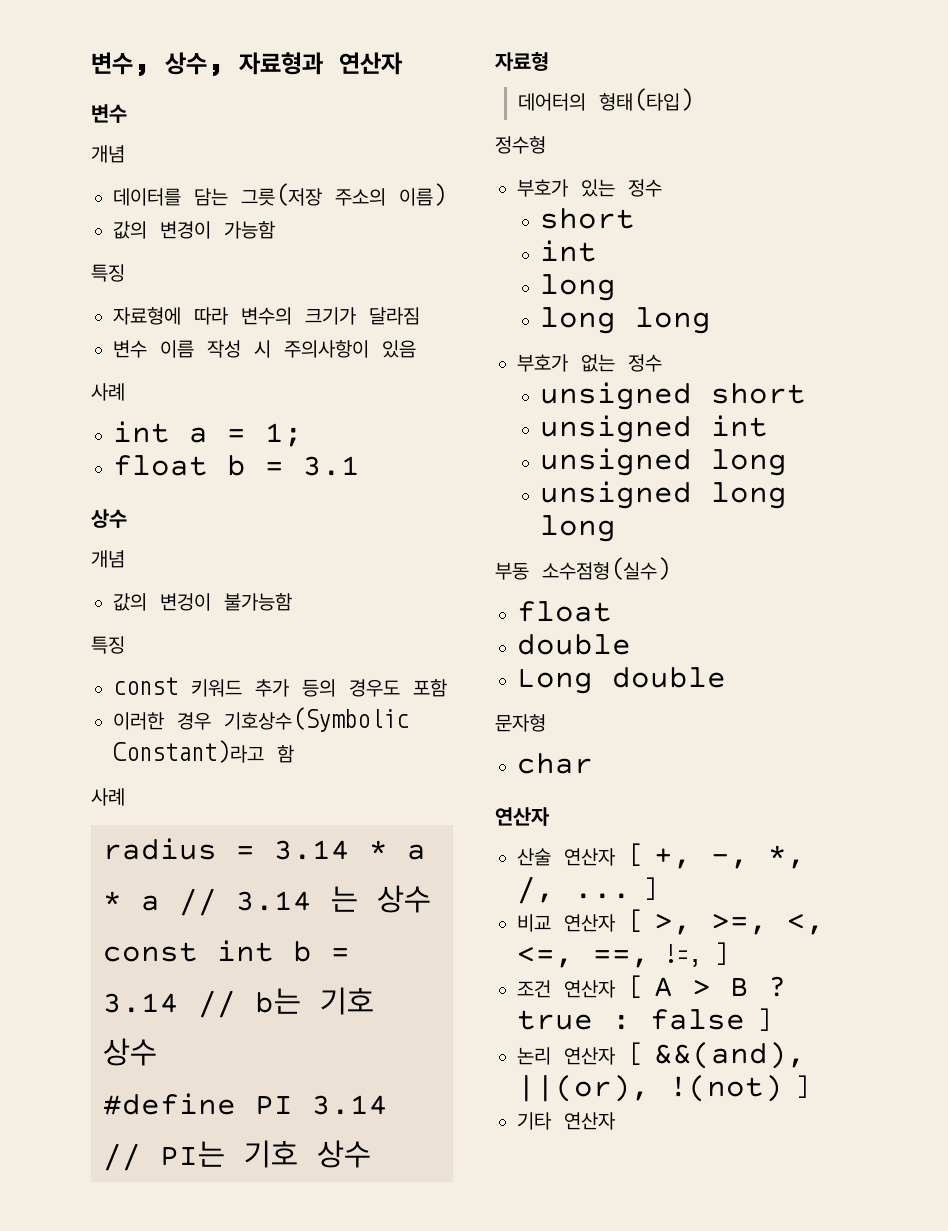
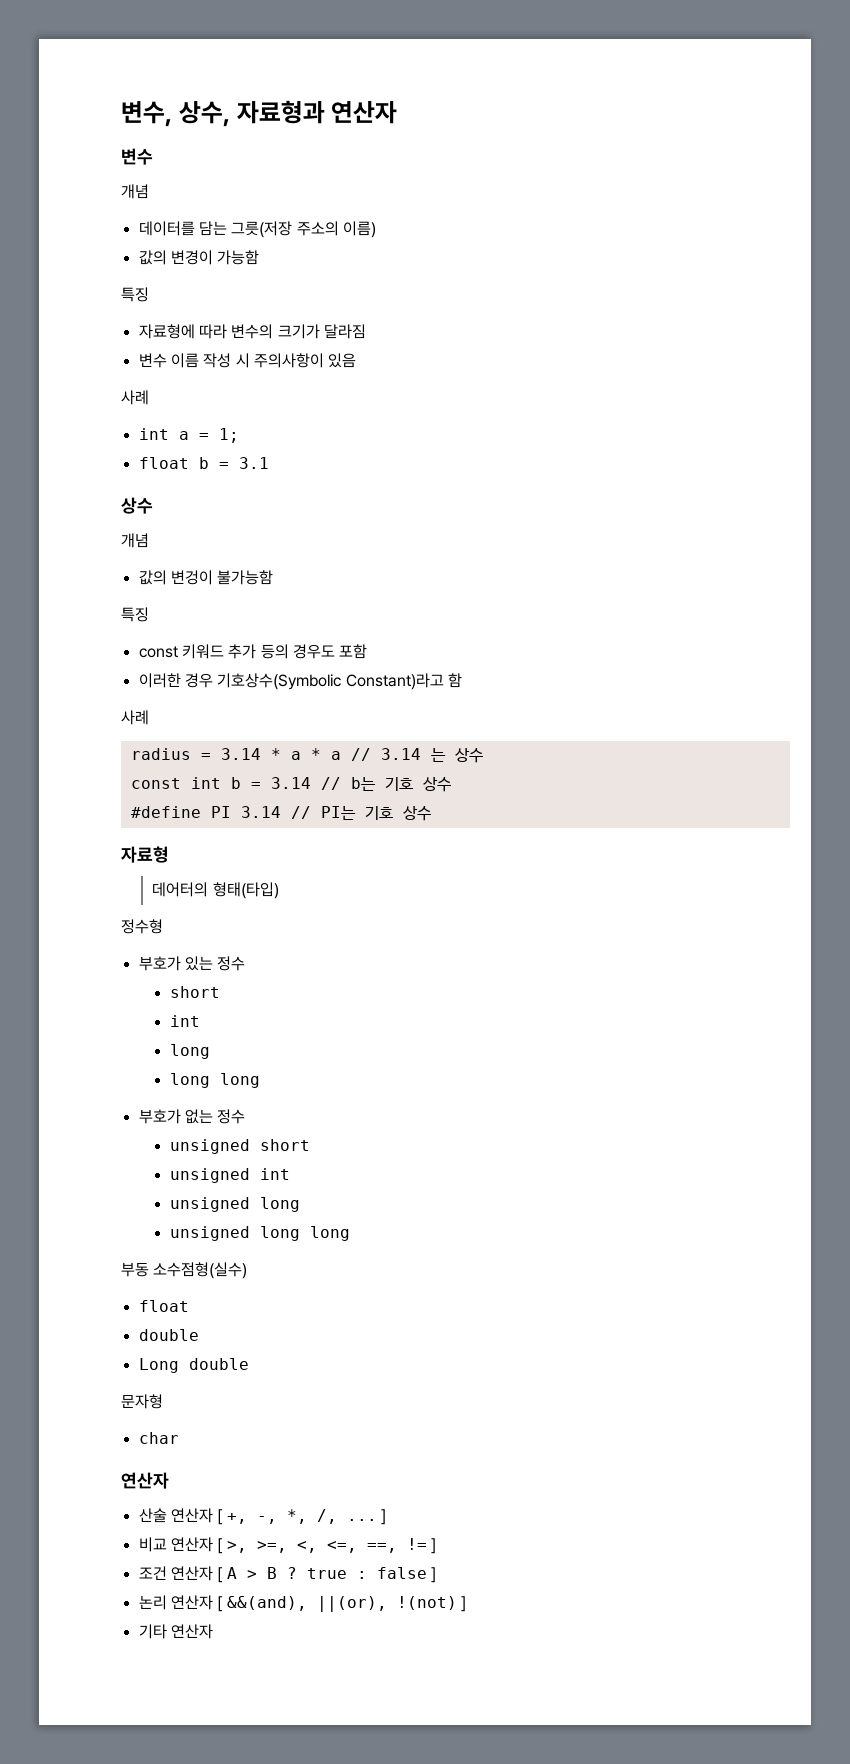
[663,944,702,967] !=, -> [406,1538,427,1550] !=

